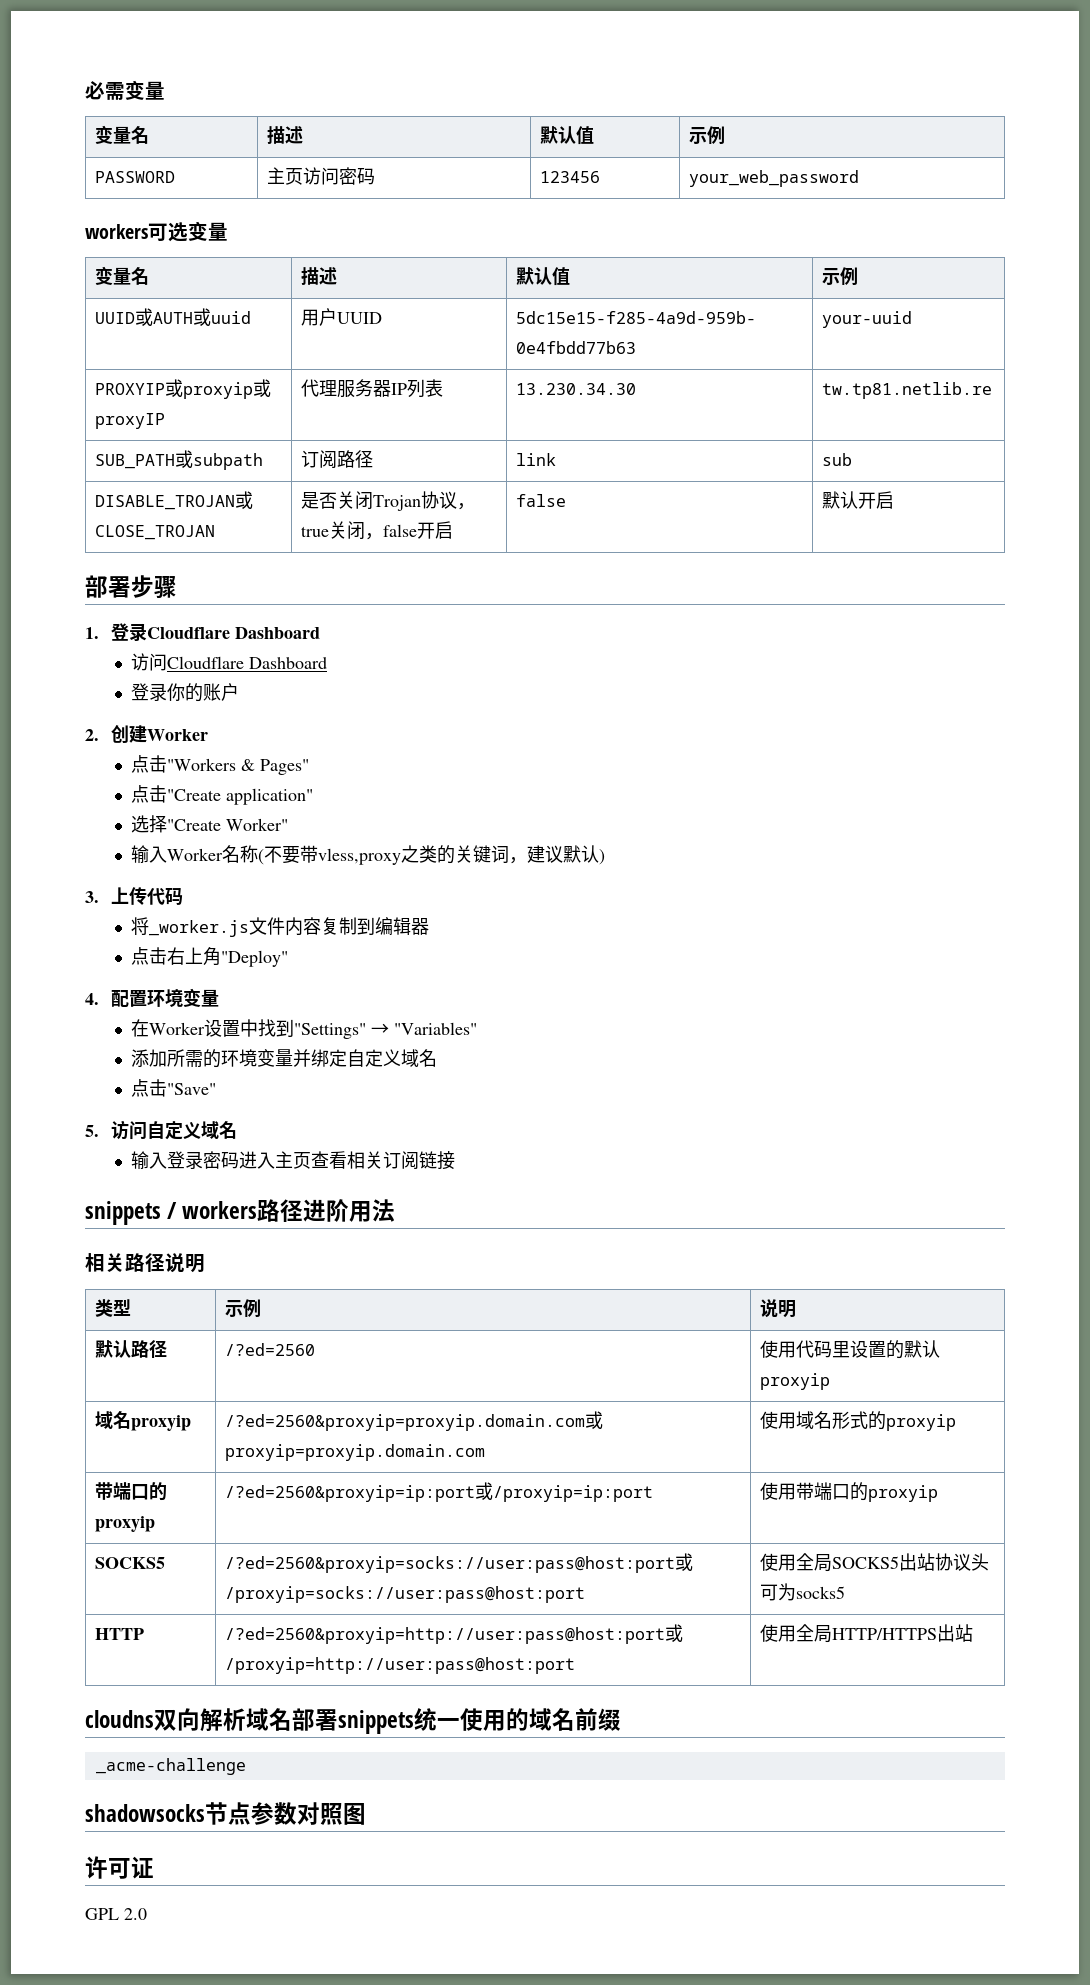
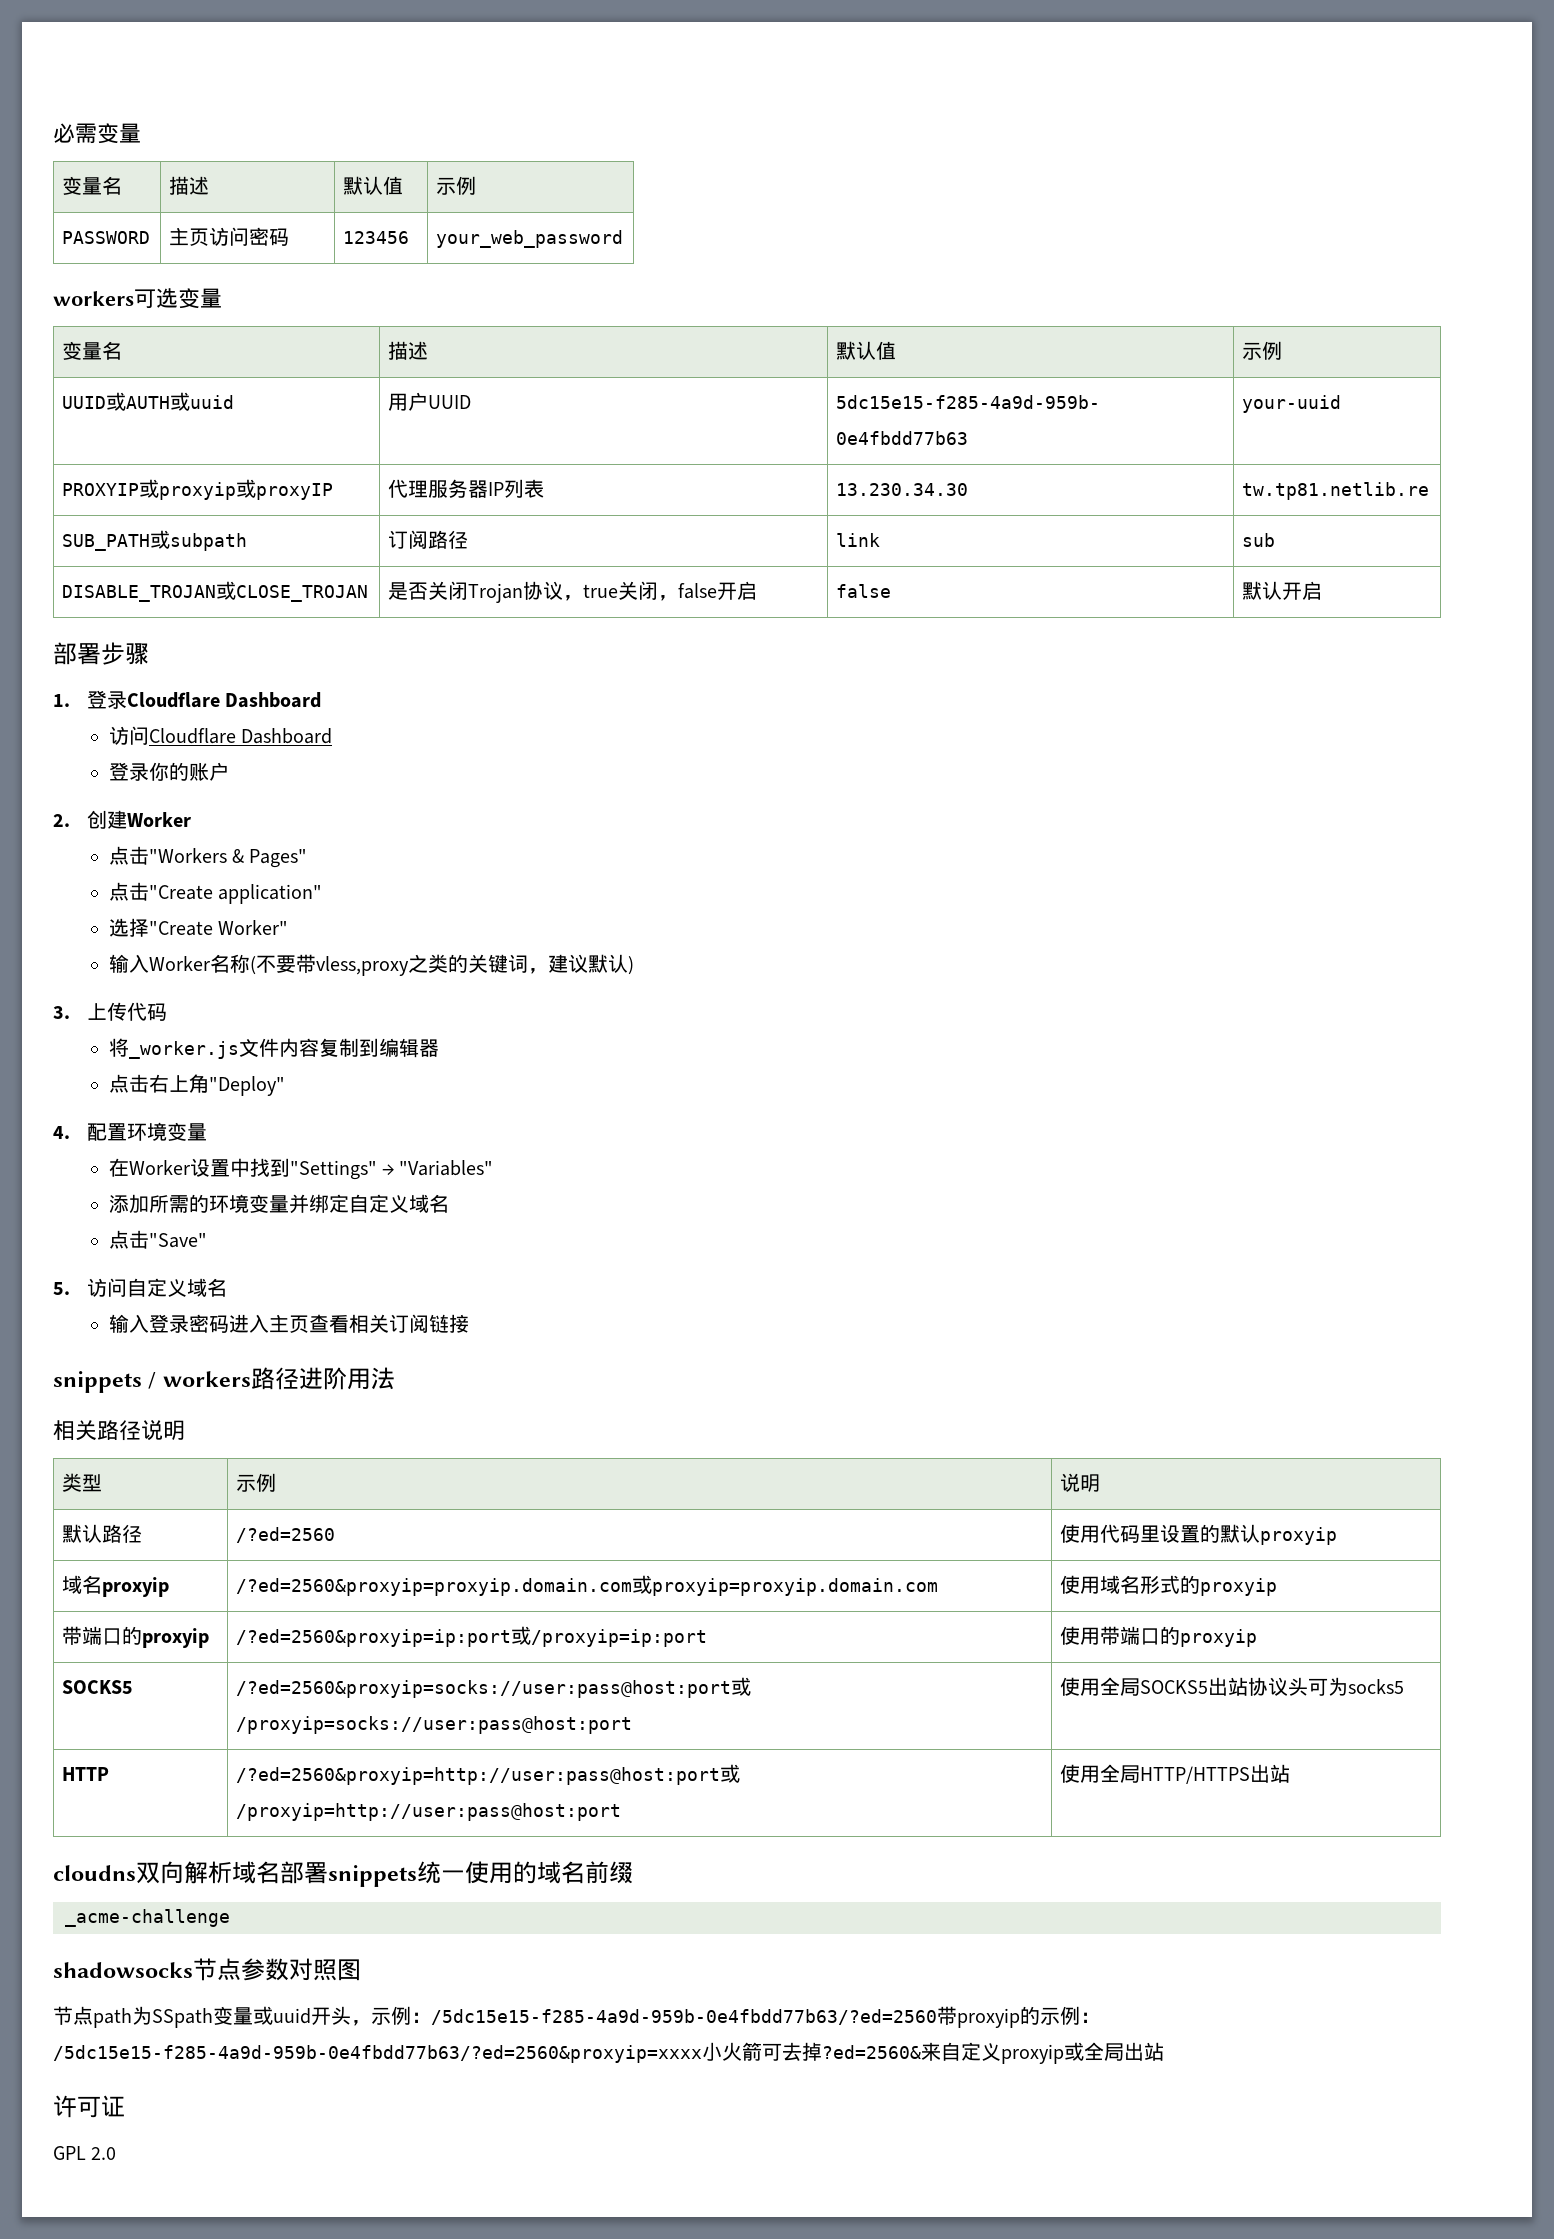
(366, 1814) none -> [53,2006,1100,2028] [53,2042,1164,2064] // 节点path为SSpath变量或uuid开头，示例：/5dc15e15-f285-4a9d-959b-0e4fbdd77b63/?ed=2560带proxyip的示例：/5dc15e15-f285-4a9d-959b-0e4fbdd77b63/?ed=2560&proxyip=xxxx小火箭可去掉?ed=2560&来自定义proxyip或全局出站

